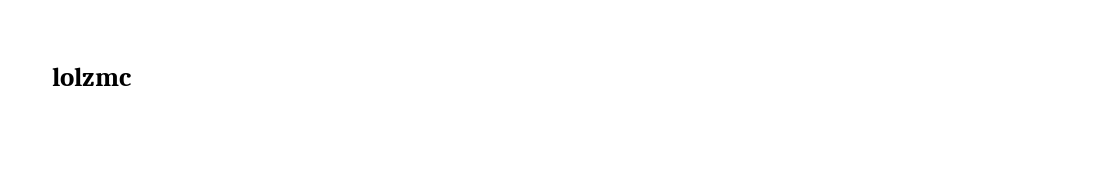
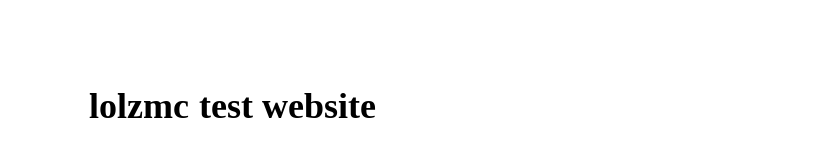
(132, 76) none -> [198,93,377,118] test website

